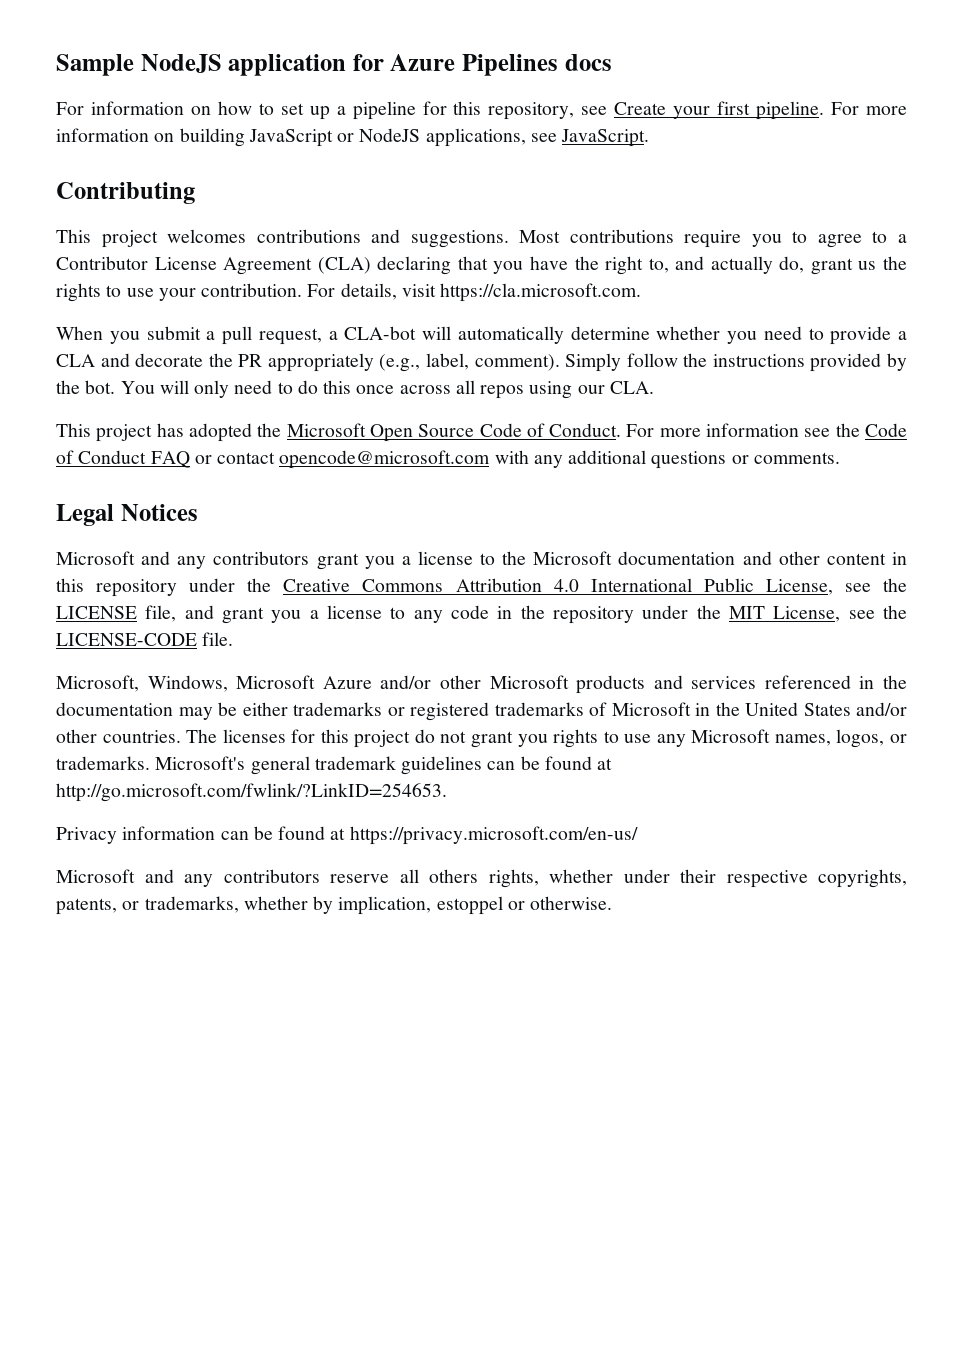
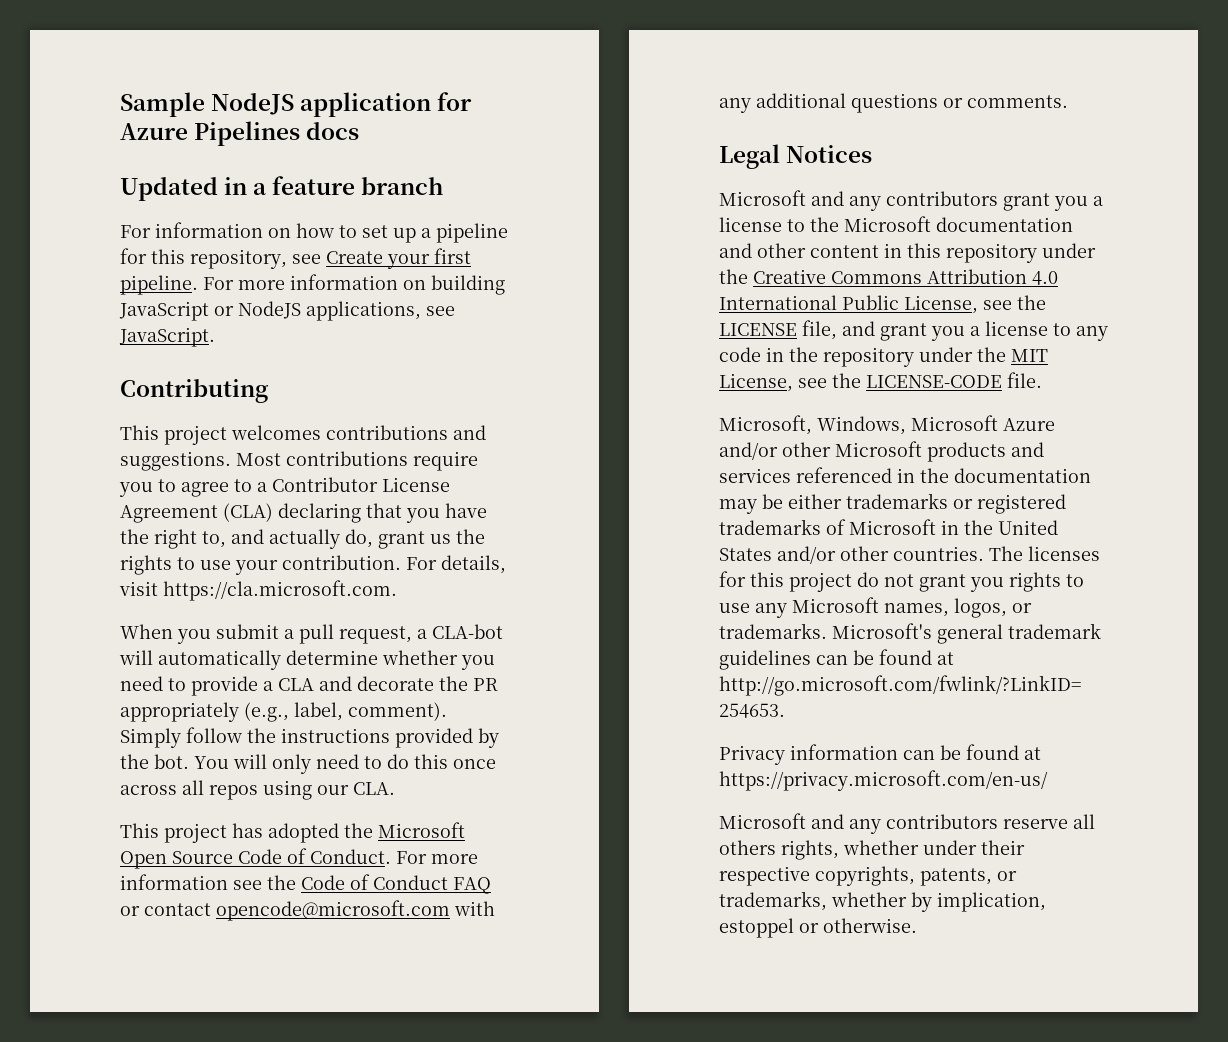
(612, 62) none -> [120,176,444,201] // Updated in a feature branch

